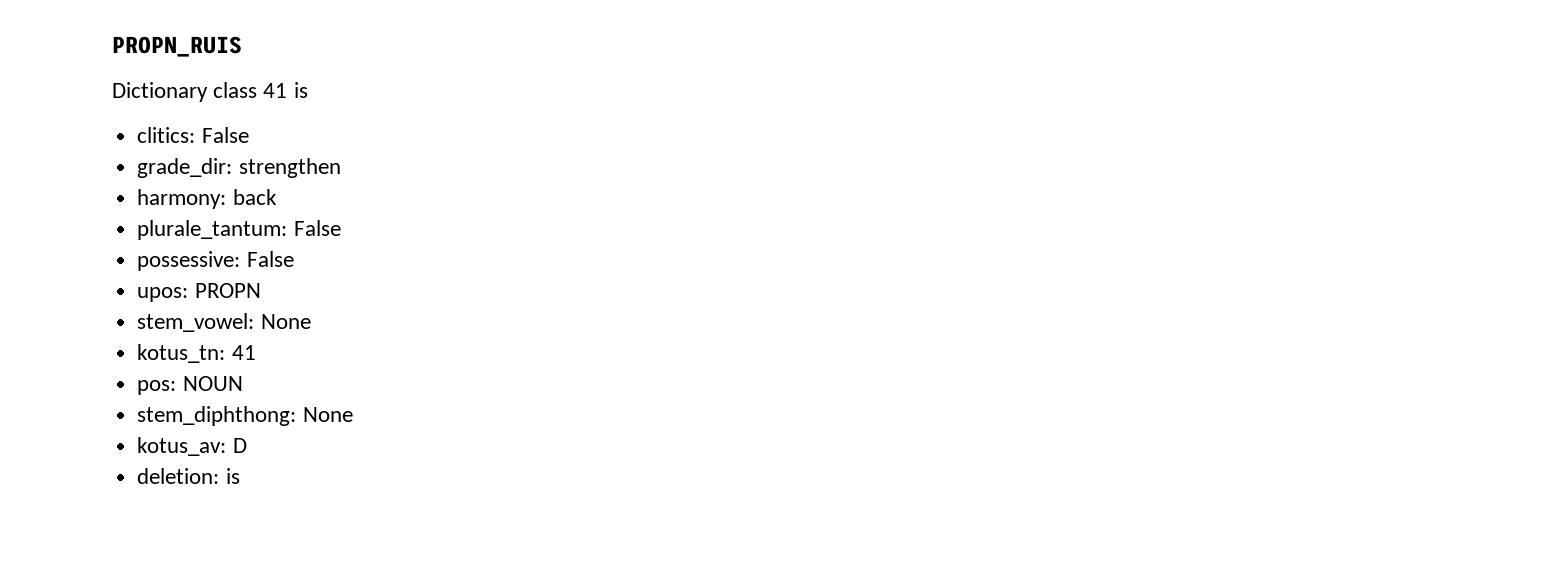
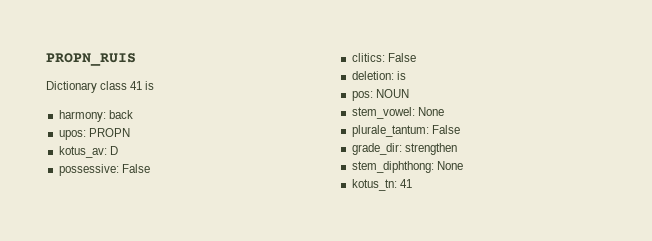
[137,127,249,143] [137,158,341,178] [137,189,277,209] [137,220,341,240] [137,251,294,271] [137,283,261,302] [137,313,311,332] [137,344,256,363] [137,376,243,395] [137,406,353,426] [137,437,247,456] [137,468,240,484] clitics: False // grade_dir: strengthen // harmony: back // plurale_tantum: False // possessive: False // upos: PROPN // stem_vowel: None // kotus_tn: 41 // pos: NOUN // stem_diphthong: None // kotus_av: D // deletion: is -> [58,110,133,122] [58,128,130,140] [58,146,118,158] [58,164,150,176] [351,53,416,62] [351,71,406,80] [351,89,409,101] [351,107,444,119] [351,125,460,137] [351,143,457,155] [351,161,463,173] [351,179,412,191] harmony: back // upos: PROPN // kotus_av: D // possessive: False // clitics: False // deletion: is // pos: NOUN // stem_vowel: None // plurale_tantum: False // grade_dir: strengthen // stem_diphthong: None // kotus_tn: 41

